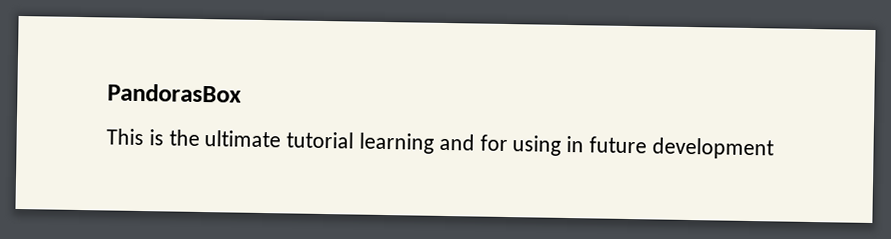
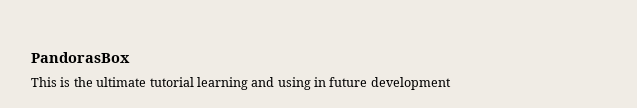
[479,134,508,152] for -> (275, 82) none

